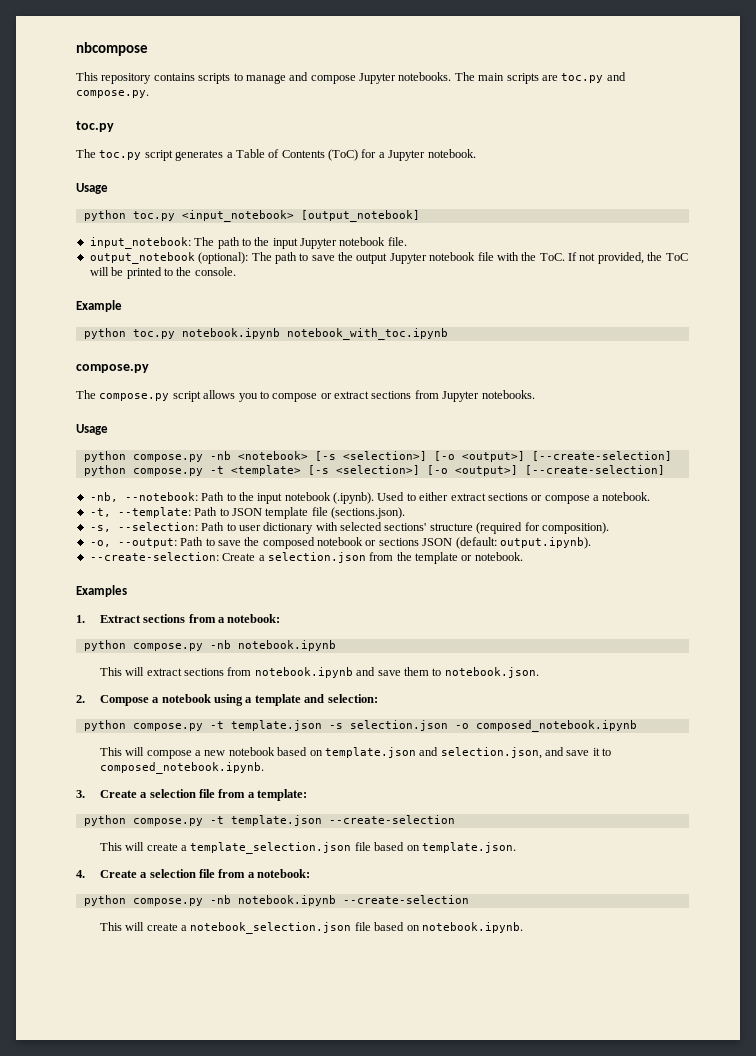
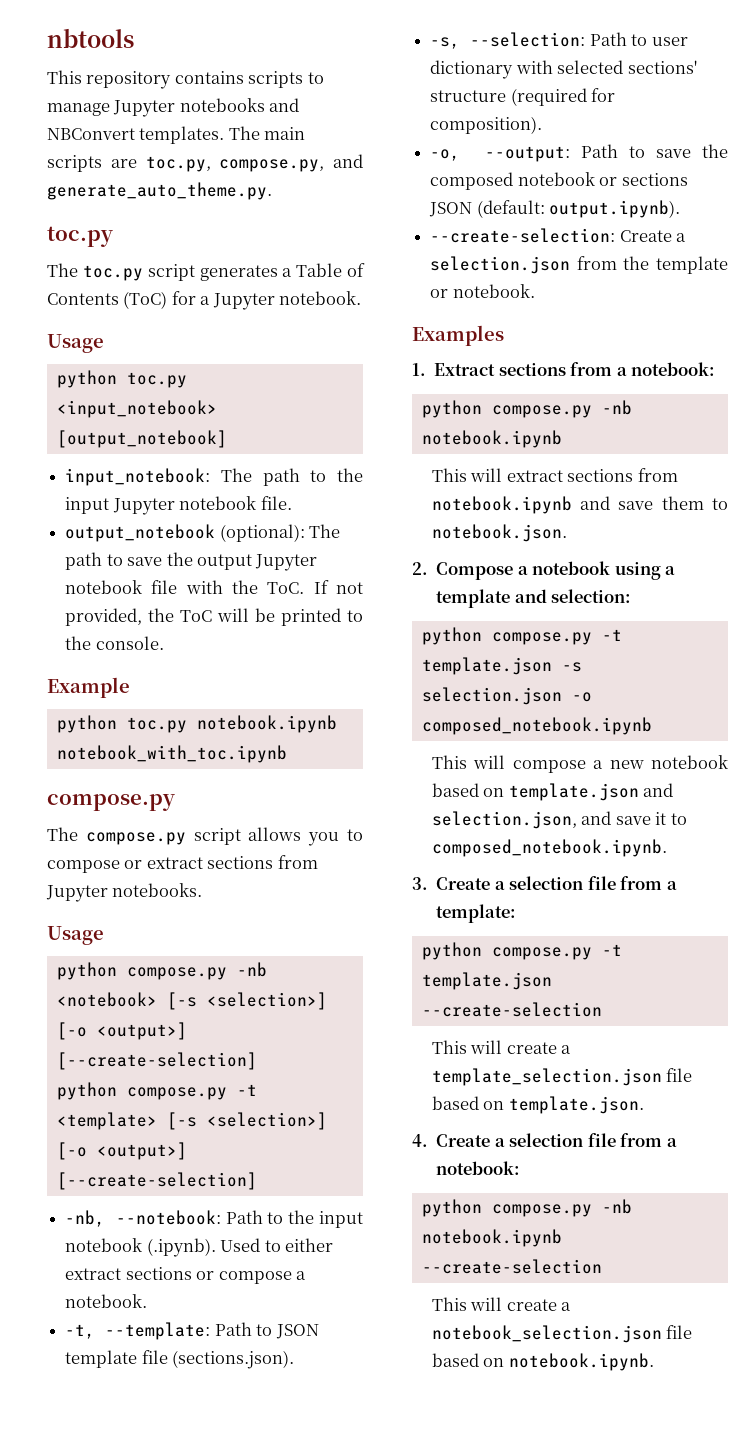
[76,42,148,56] nbcompose -> [47,28,134,48] nbtools
[289,72,626,84] [76,90,149,98] and compose Jupyter notebooks. The main scripts are toc.py and compose.py. -> [113,98,300,117] [47,126,306,144] [47,154,363,172] [47,182,272,200] Jupyter notebooks and NBConvert templates. The main scripts are toc.py, compose.py, and generate_auto_theme.py.

